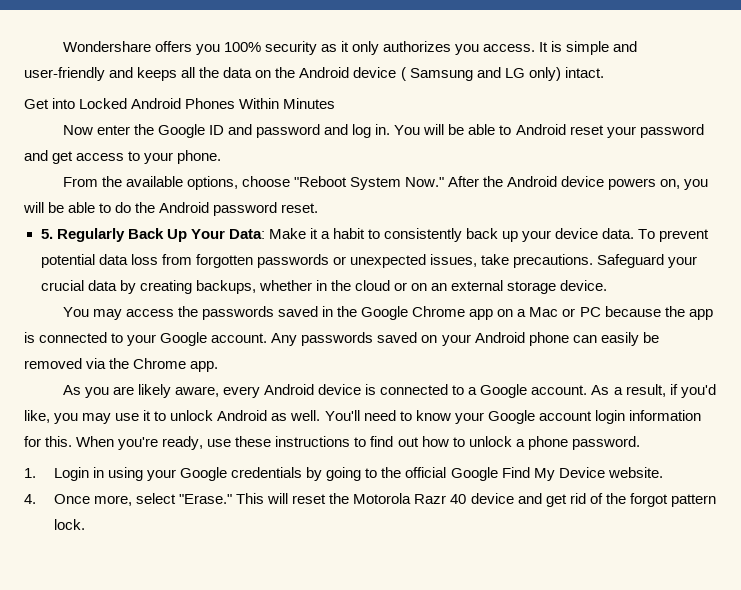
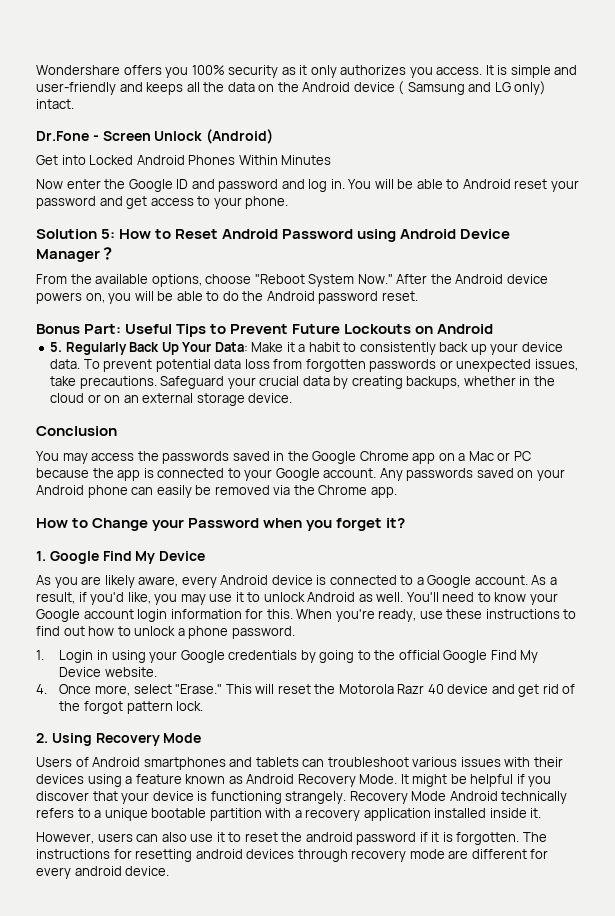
(604, 72) none -> [36,129,274,144] // Dr.Fone - Screen Unlock (Android)
(222, 157) none -> [36,229,511,242] [36,247,115,262] // Solution 5: How to Reset Android Password using Android Device Manager？
(319, 208) none -> [36,324,494,337] // Bonus Part: Useful Tips to Prevent Future Lockouts on Android
(608, 285) none -> [36,426,117,436] // Conclusion
(219, 366) none -> [36,518,406,531] [36,551,206,564] // How to Change your Password when you forget it? // 1. Google Find My Device
(85, 524) none -> [36,733,202,746] [36,757,563,770] [36,774,552,787] [36,791,568,804] [36,808,542,821] [36,832,547,845] [36,849,549,862] [36,866,170,879] // 2. Using Recovery Mode // Users of Android smartphones and tablets can troubleshoot various issues with their devices using a feature known as Android Recovery Mode. It might be helpful if you discover that your device is functioning strangely. Recovery Mode Android technically refers to a unique bootable partition with a recovery application installed inside it. // However, users can also use it to reset the android password if it is forgotten. The instructions for resetting android devices through recovery mode are different for every android device.

